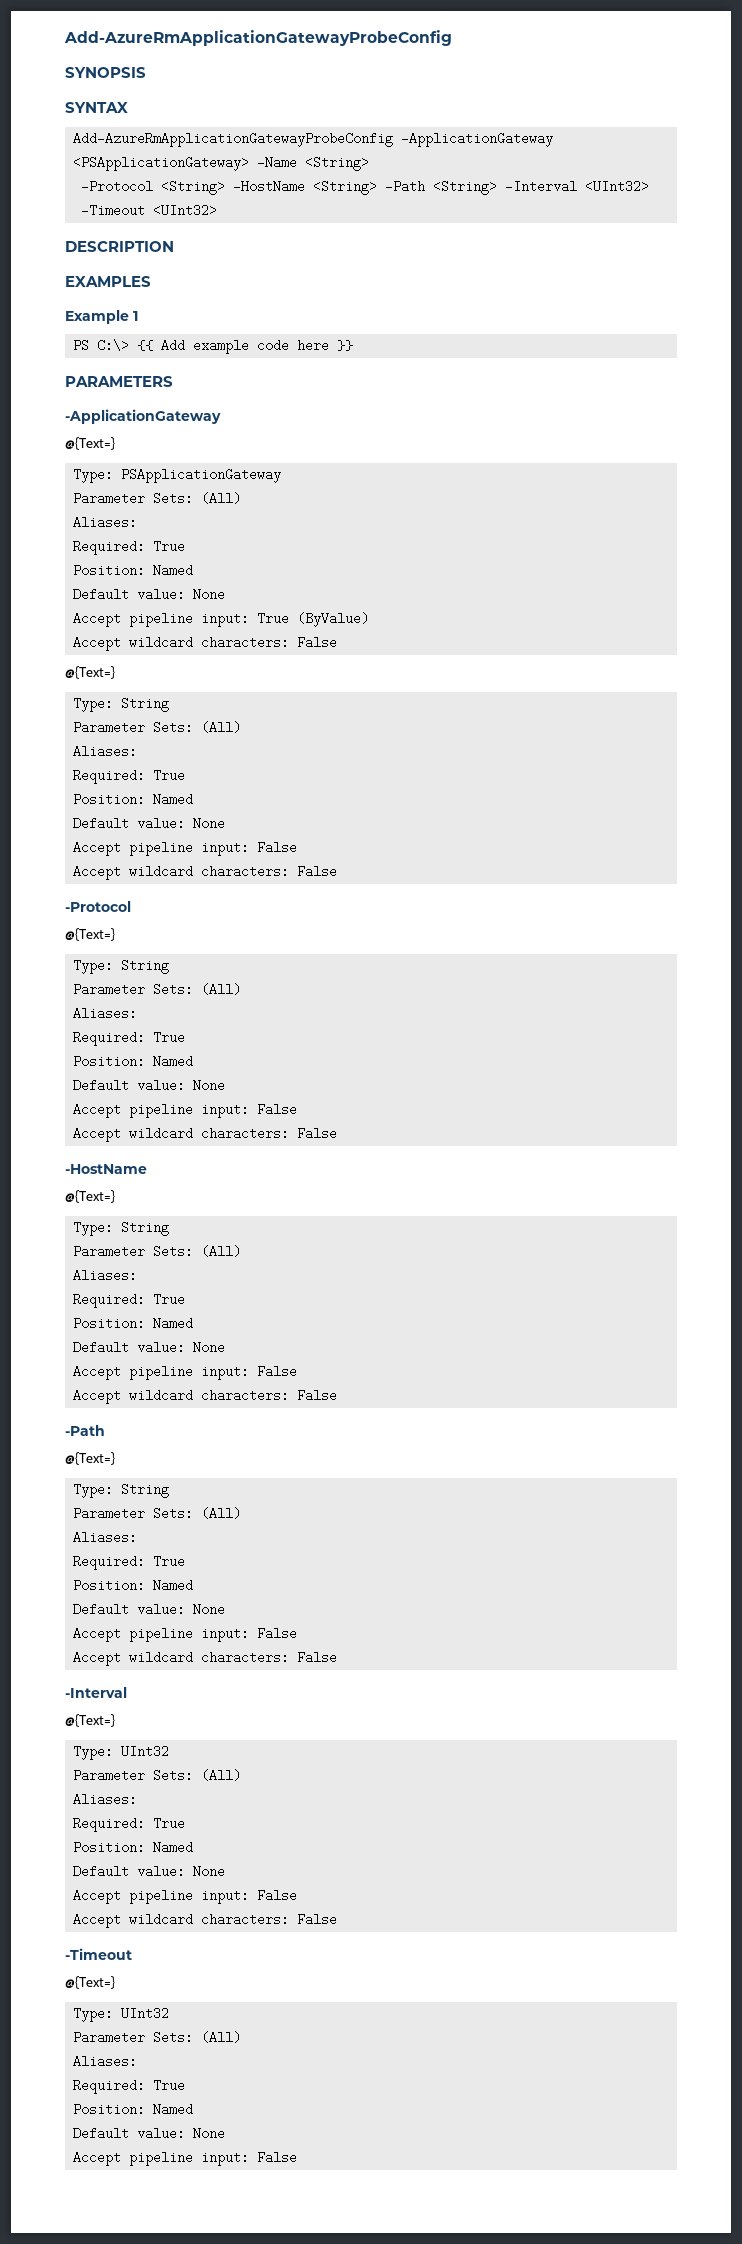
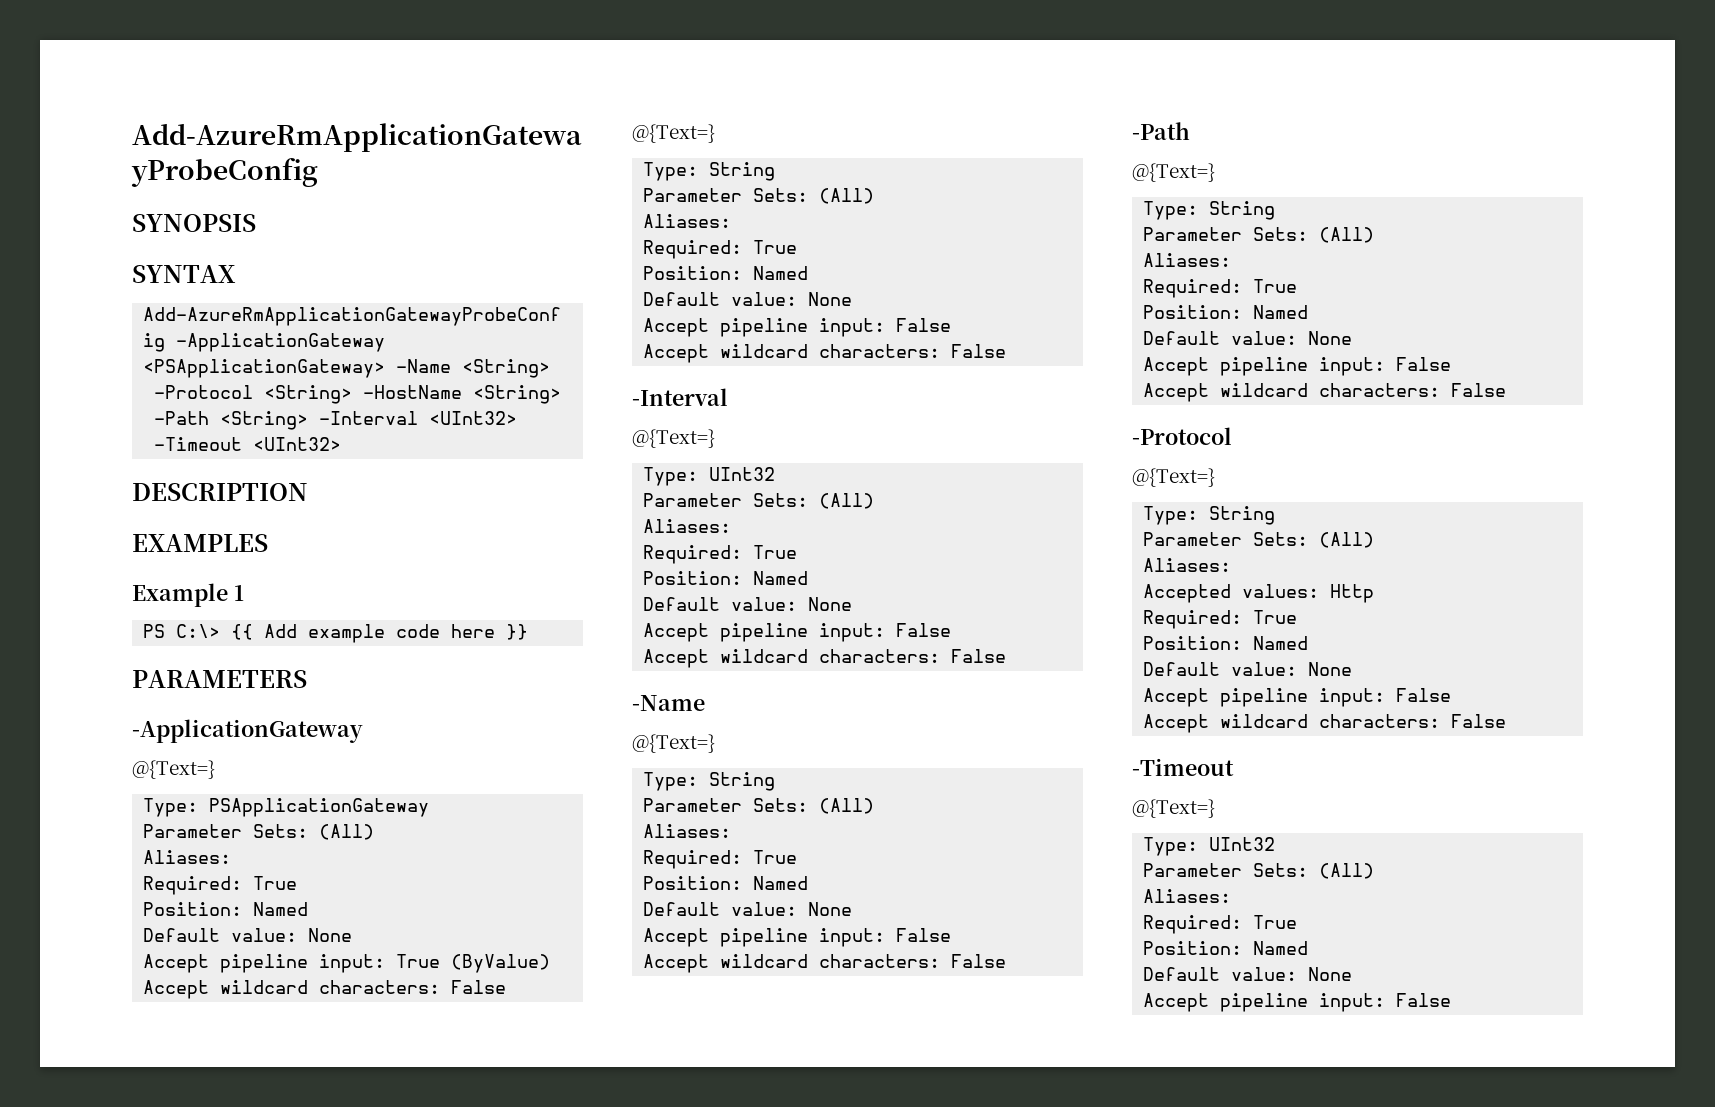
[65,901,131,912] [65,928,115,941] [73,959,170,974] -Protocol // @{Text=} // Type: String -> [632,388,728,406] [632,429,715,448] [643,467,776,486] -Interval // @{Text=} // Type: UInt32
[65,1164,147,1174] -HostName -> [632,695,705,711] -Name
[65,1687,127,1698] [65,1714,115,1727] [73,1745,170,1760] [73,1769,242,1782] [73,1793,138,1806] -Interval // @{Text=} // Type: UInt32 // Parameter Sets: (All) // Aliases: -> [1132,427,1232,445] [1132,468,1215,487] [1143,506,1276,525] [1143,532,1375,548] [1143,558,1232,572] [1143,584,1375,603] -Protocol // @{Text=} // Type: String // Parameter Sets: (All) // Aliases: // Accepted values: Http

